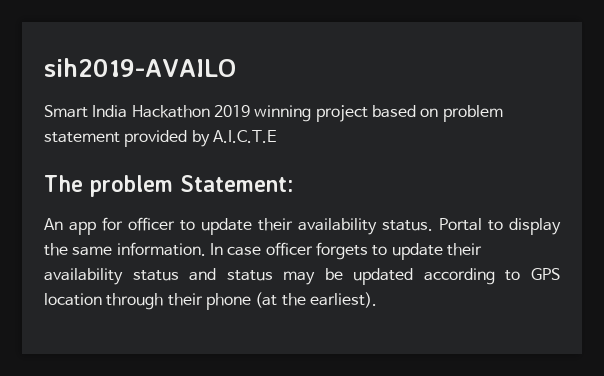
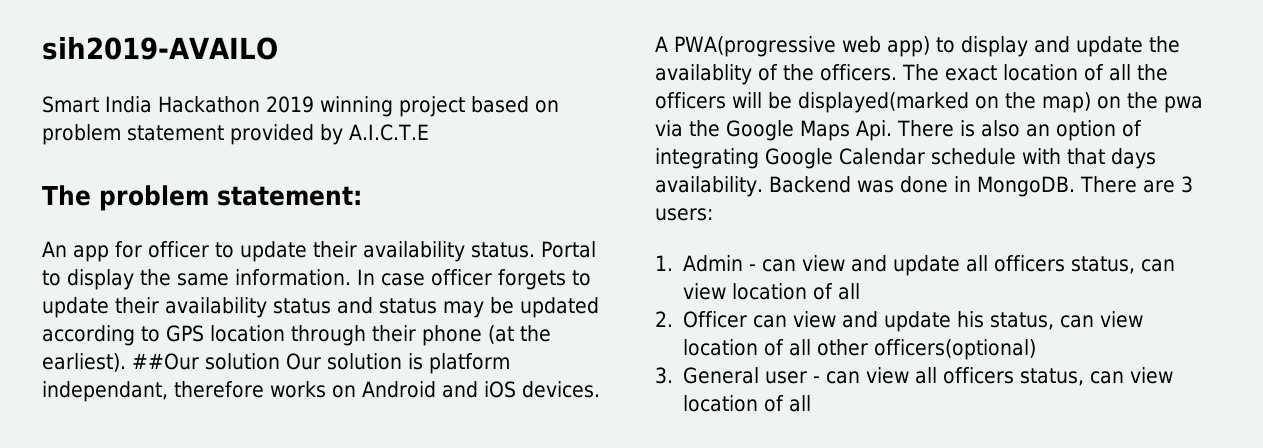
[180,175,294,192] Statement: -> [217,186,362,206] statement:
(377, 300) none -> [132,353,510,374] [42,381,600,402] [655,36,1180,57] [655,64,1168,85] [655,92,1203,113] [655,120,1142,141] [655,148,1156,169] [655,176,1193,197] [655,208,713,221] [655,255,1176,276] [683,283,861,300] [655,311,1144,332] [683,339,1037,360] [655,367,1174,386] [683,395,812,412] ##Our solution Our solution is platform independant, therefore works on Android and iOS devices. A PWA(progressive web app) to display and update the availablity of the officers. The exact location of all the officers will be displayed(marked on the map) on the pwa via the Google Maps Api. There is also an option of integrating Google Calendar schedule with that days availability. Backend was done in MongoDB. There are 3 users: // 1. Admin - can view and update all officers status, can view location of all // 2. Officer can view and update his status, can view location of all other officers(optional) // 3. General user - can view all officers status, can view location of all

